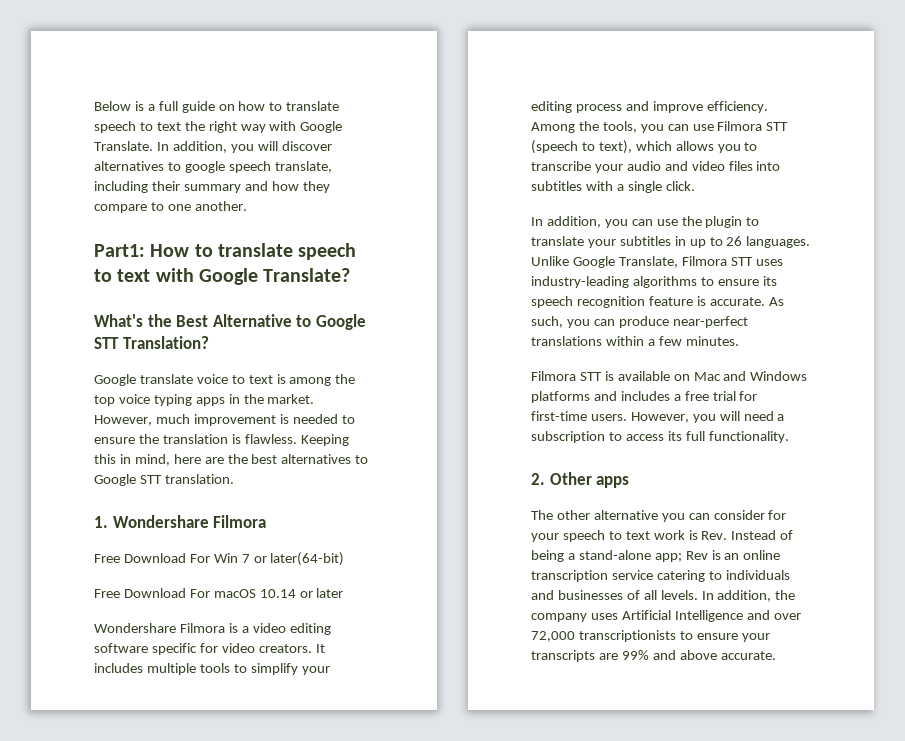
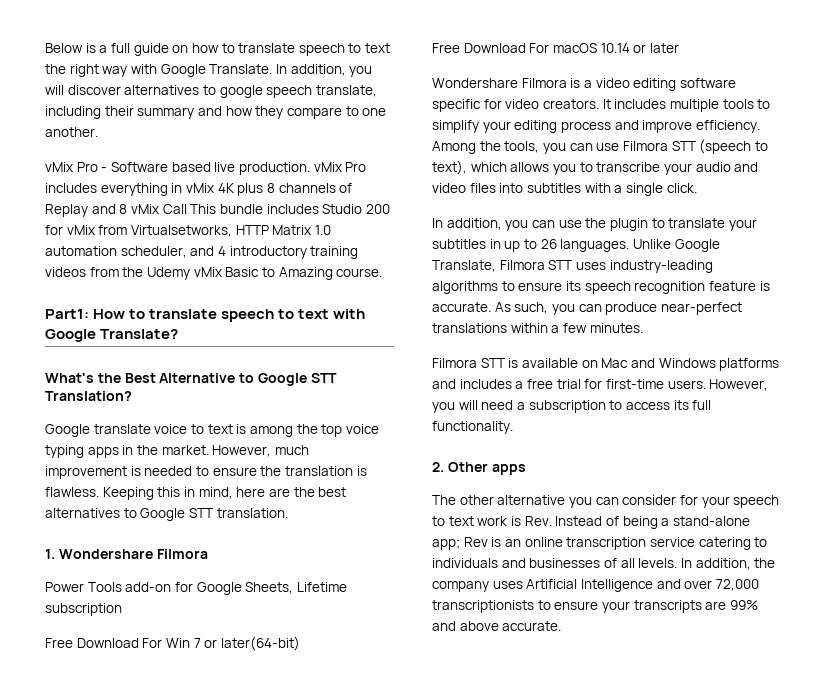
(247, 206) none -> [45,162,367,175] [45,183,353,196] [45,204,390,217] [45,225,331,237] [45,246,359,259] [45,267,383,280] // vMix Pro - Software based live production. vMix Pro includes everything in vMix 4K plus 8 channels of Replay and 8 vMix Call This bundle includes Studio 200 for vMix from Virtualsetworks, HTTP Matrix 1.0 automation scheduler, and 4 introductory training videos from the Udemy vMix Basic to Amazing course.
(267, 521) none -> [45,582,347,595] [45,603,122,616] // Power Tools add-on for Google Sheets, Lifetime subscription

